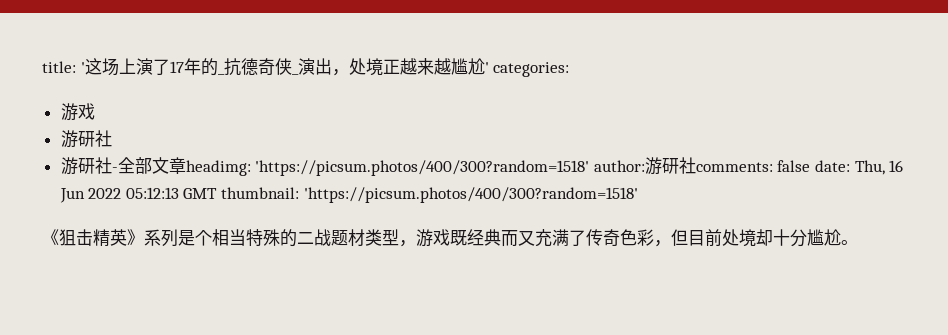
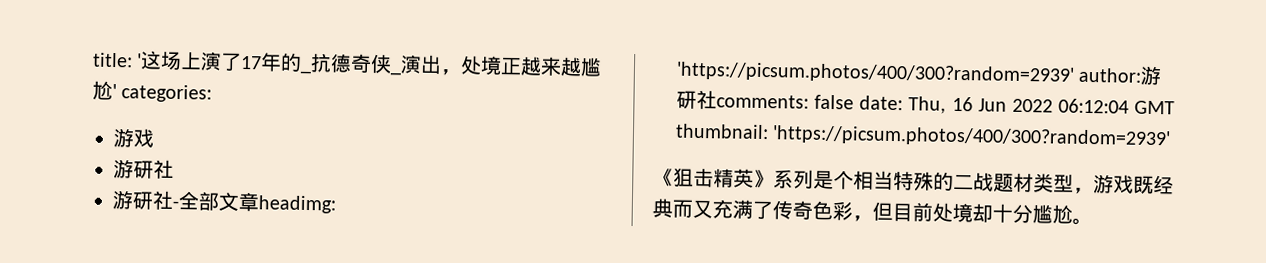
[255,160,590,176] 'https://picsum.photos/400/300?random=1518' -> [676,61,1075,85] 'https://picsum.photos/400/300?random=2939'
[125,187,179,199] 05:12:13 -> [1057,98,1129,114] 06:12:04
[303,187,638,203] 'https://picsum.photos/400/300?random=1518' -> [772,125,1172,149] 'https://picsum.photos/400/300?random=2939'

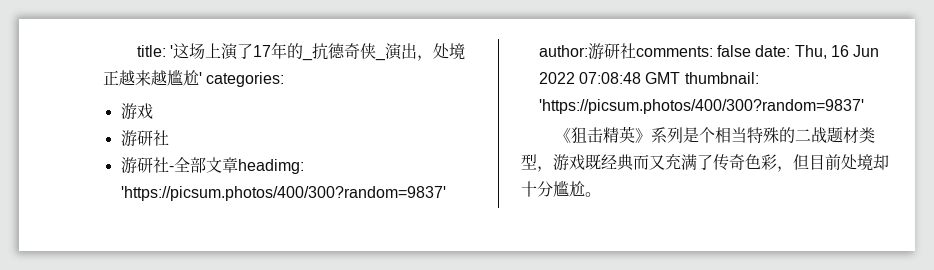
[676,61,1075,85] 'https://picsum.photos/400/300?random=2939' -> [120,186,446,201] 'https://picsum.photos/400/300?random=9837'
[1057,98,1129,114] 06:12:04 -> [578,72,641,84] 07:08:48
[772,125,1172,149] 'https://picsum.photos/400/300?random=2939' -> [538,99,864,114] 'https://picsum.photos/400/300?random=9837'

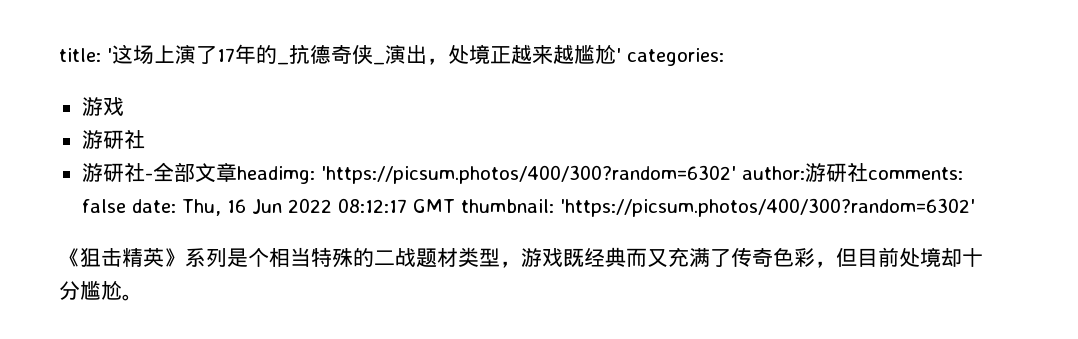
[120,186,446,201] 'https://picsum.photos/400/300?random=9837' -> [320,165,736,184] 'https://picsum.photos/400/300?random=6302'
[578,72,641,84] 07:08:48 -> [337,198,407,213] 08:12:17
[538,99,864,114] 'https://picsum.photos/400/300?random=9837' -> [559,198,975,217] 'https://picsum.photos/400/300?random=6302'

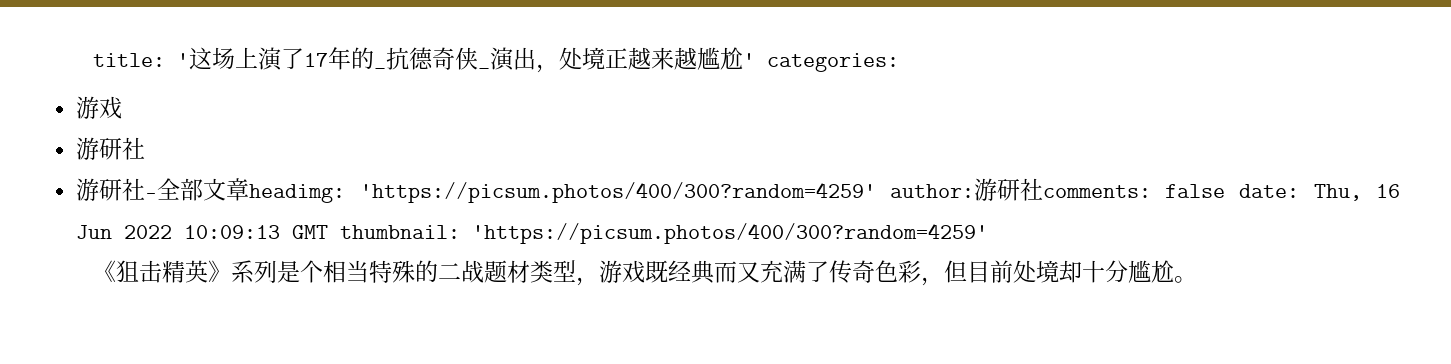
[320,165,736,184] 'https://picsum.photos/400/300?random=6302' -> [359,182,876,203] 'https://picsum.photos/400/300?random=4259'
[337,198,407,213] 08:12:17 -> [184,225,281,239] 10:09:13
[559,198,975,217] 'https://picsum.photos/400/300?random=6302' -> [472,223,989,244] 'https://picsum.photos/400/300?random=4259'

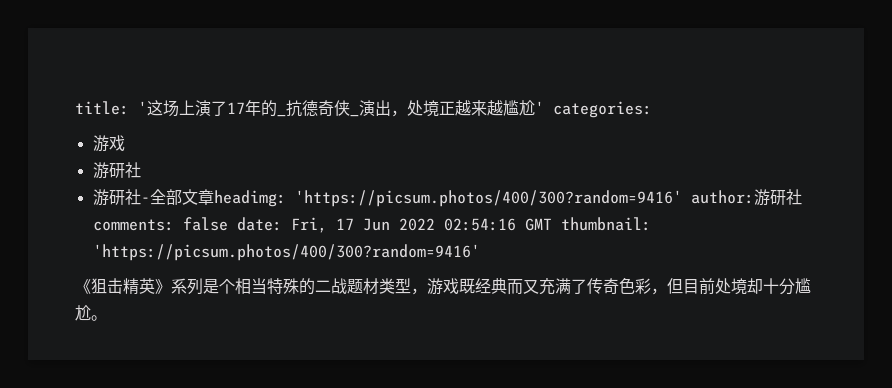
[359,182,876,203] 'https://picsum.photos/400/300?random=4259' -> [294,190,682,207] 'https://picsum.photos/400/300?random=9416'
[1313,184,1400,201] Thu, 16 -> [290,217,354,233] Fri, 17
[184,225,281,239] 10:09:13 -> [443,218,516,231] 02:54:16
[472,223,989,244] 'https://picsum.photos/400/300?random=4259' -> [92,244,480,261] 'https://picsum.photos/400/300?random=9416'

